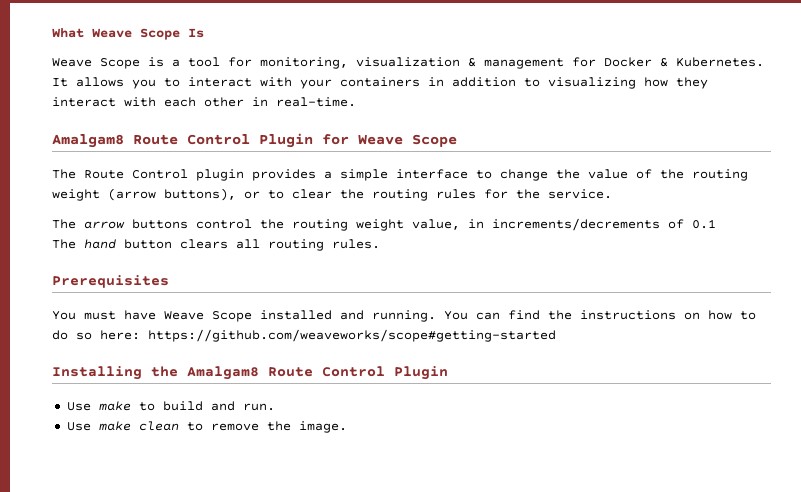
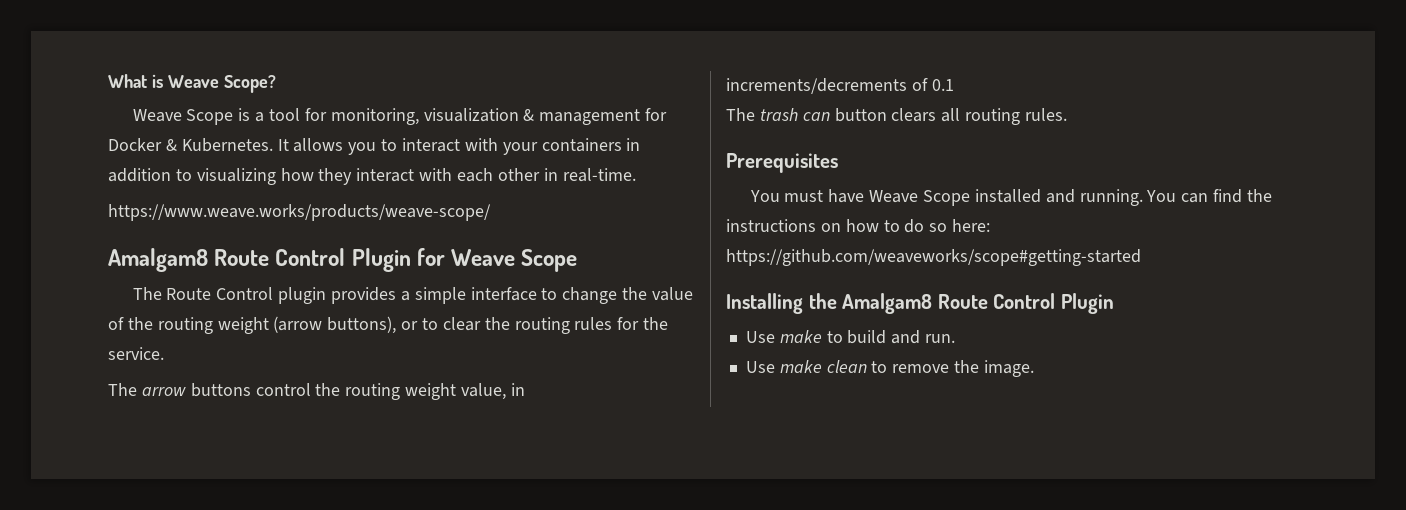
[92,28,204,40] Weave Scope Is -> [151,74,276,93] is Weave Scope?
(356, 102) none -> [108,204,491,221] // https://www.weave.works/products/weave-scope/
[84,239,116,249] hand -> [759,108,830,121] trash can

